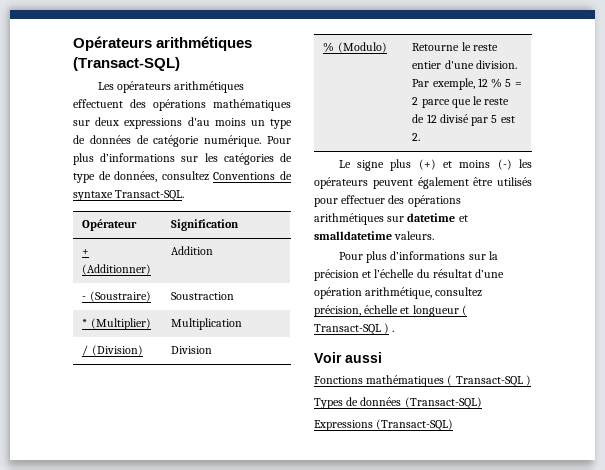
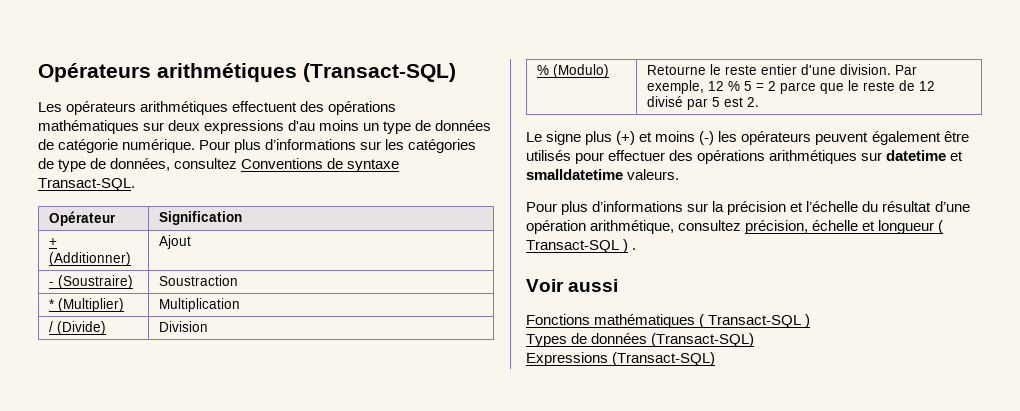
[171,246,214,255] Addition -> [159,235,192,249] Ajout
[91,345,143,356] (Division) -> [57,321,107,335] (Divide)

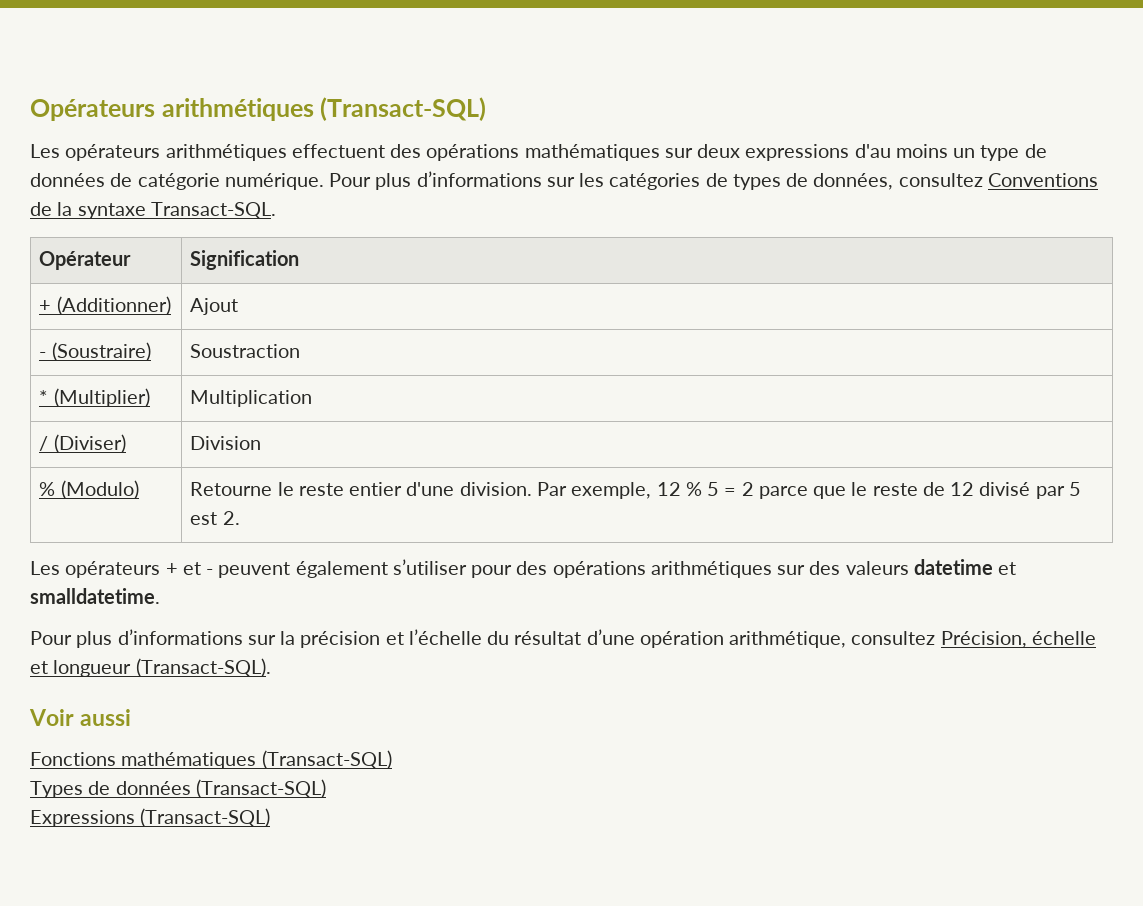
[58,159,87,172] type -> [732,174,781,190] types
(344, 163) none -> [57,202,73,216] la
[57,321,107,335] (Divide) -> [53,434,126,453] (Diviser)
[526,131,969,145] [526,150,964,164] [526,169,680,180] Le signe plus (+) et moins (-) les opérateurs peuvent également être utilisés pour effectuer des opérations arithmétiques sur datetime et smalldatetime valeurs. -> [30,559,1017,578] [30,588,160,604] Les opérateurs + et - peuvent également s’utiliser pour des opérations arithmétiques sur des valeurs datetime et smalldatetime.
[745,220,809,234] précision, -> [940,631,1027,648] Précision,
[938,220,944,234] [526,239,637,253] ( Transact-SQL ) . -> [135,658,271,677] (Transact-SQL).
[699,314,811,328] ( Transact-SQL ) -> [261,750,392,769] (Transact-SQL)

